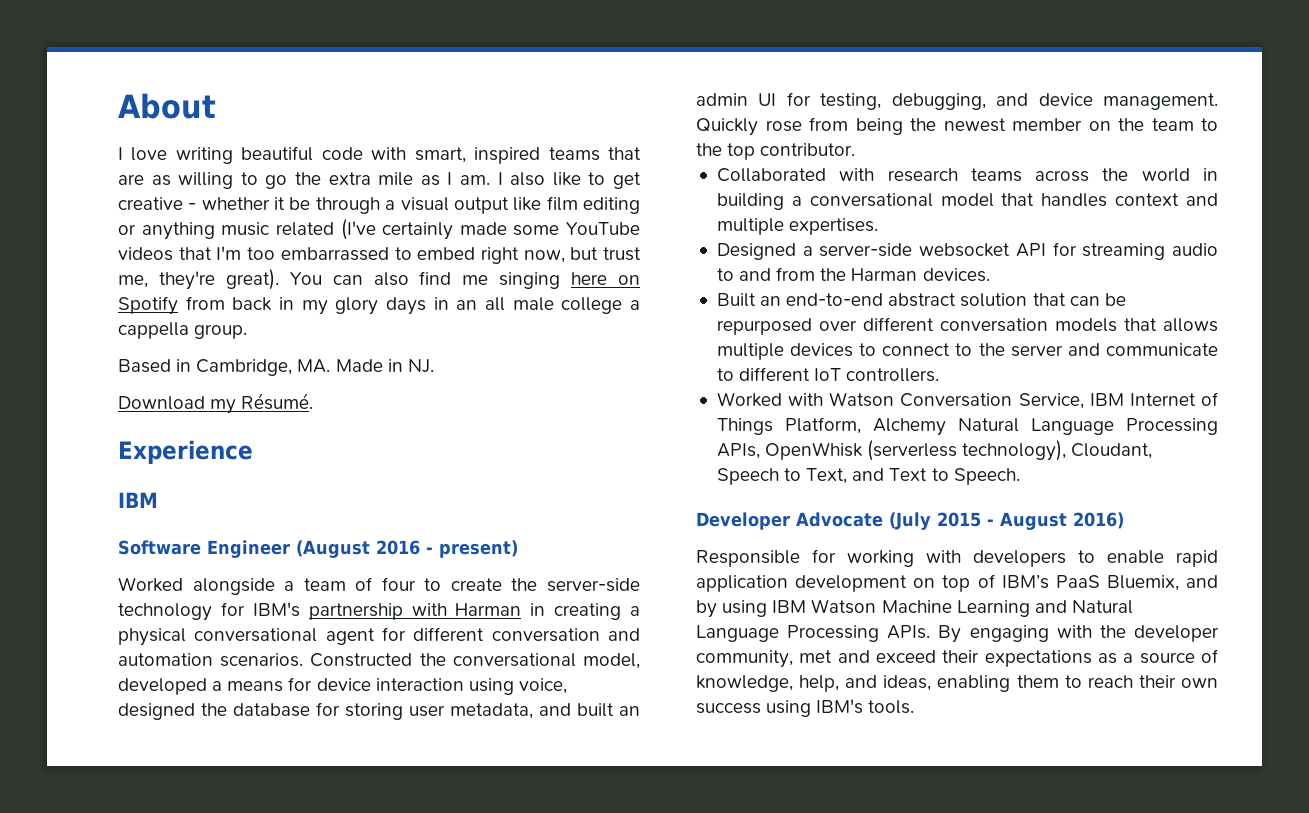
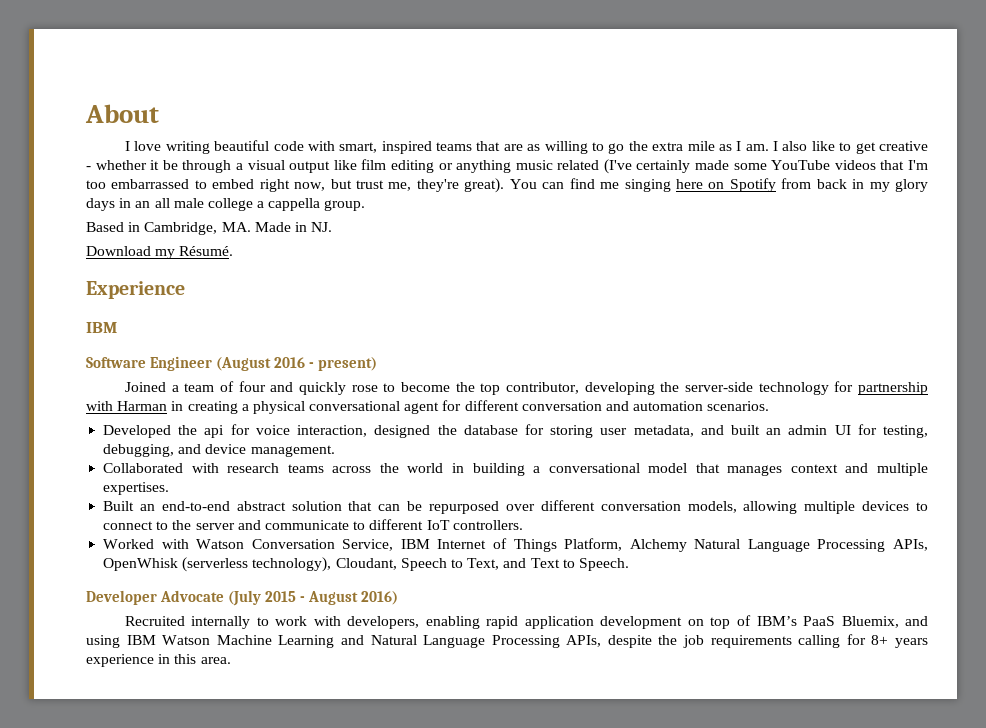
[373,272,409,286] also -> (565, 185) none
[118,577,275,595] Worked alongside -> [124,382,166,392] Joined
[424,578,502,591] to create -> [270,382,655,395] and quickly rose to become the top contributor, developing
[252,602,300,617] IBM's -> (854, 386) none
[310,653,640,669] [118,677,567,695] Constructed the conversational model, developed a means for device interaction using voice, -> [103,424,368,438] // Developed the api for voice interaction,
[696,117,1218,136] [696,143,856,160] Quickly rose from being the newest member on the team to the top contributor. -> (335, 451) none
[1041,193,1108,207] handles -> [727,465,783,476] manages
[716,242,1218,260] [716,267,990,282] // Designed a server-side websocket API for streaming audio to and from the Harman devices. -> (170, 488) none
[1054,318,1218,332] models that allows -> [687,501,798,514] models, allowing
[696,549,1164,567] Responsible for working with developers to enable -> [124,616,480,629] Recruited internally to work with developers, enabling
[696,600,717,618] by -> (928, 621) none
[887,625,1219,643] [696,649,1218,668] [696,675,1218,692] [696,699,915,717] APIs. By engaging with the developer community, met and exceed their expectations as a source of knowledge, help, and ideas, enabling them to reach their own success using IBM's tools. -> [566,634,929,648] [86,654,231,667] APIs, despite the job requirements calling for 8+ years experience in this area.

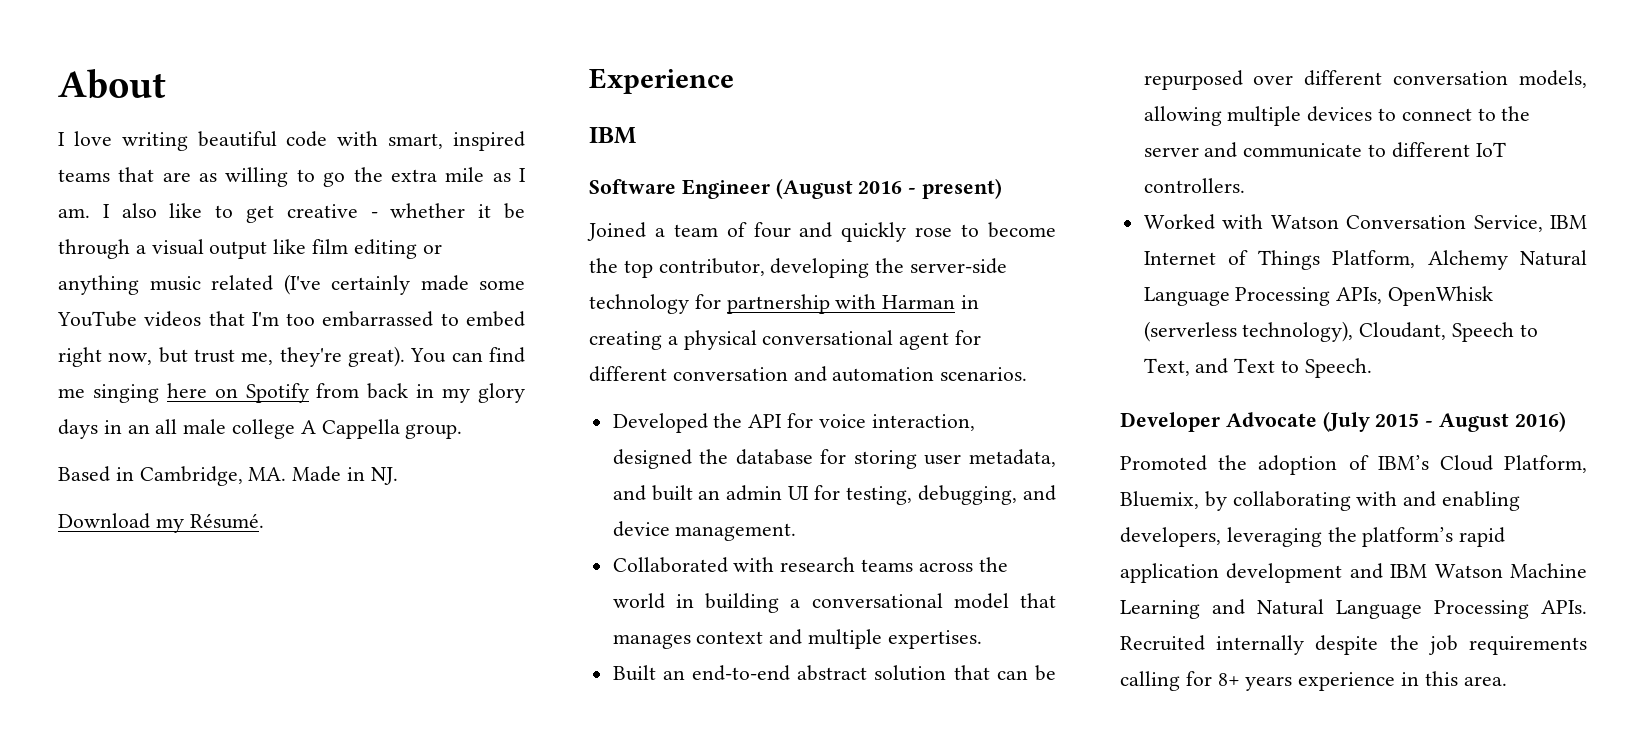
[257,198,321,211] a cappella -> [300,419,400,439] A Cappella
[204,425,225,438] api -> [748,414,783,428] API
[124,615,928,629] [86,635,120,648] Recruited internally to work with developers, enabling rapid application development on top of IBM’s PaaS Bluemix, and using -> [1120,455,1587,475] [1120,491,1521,511] [1120,527,1506,547] [1120,563,1383,583] Promoted the adoption of IBM’s Cloud Platform, Bluemix, by collaborating with and enabling developers, leveraging the platform’s rapid application development and
[566,635,602,647] APIs, -> [1541,600,1587,614] [1120,635,1305,655] APIs. Recruited internally

